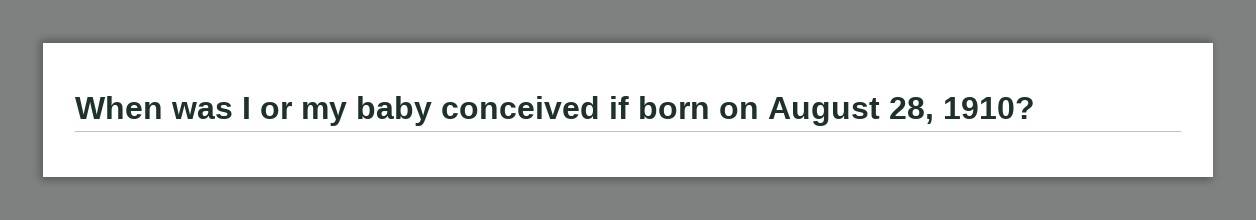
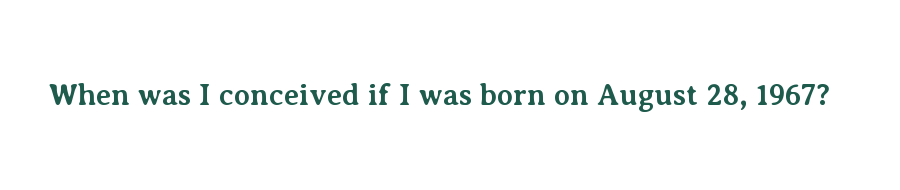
[260,96,629,126] or my baby conceived if -> [219,83,472,105] conceived if I was
[943,97,1035,119] 1910? -> [756,84,831,105] 1967?

